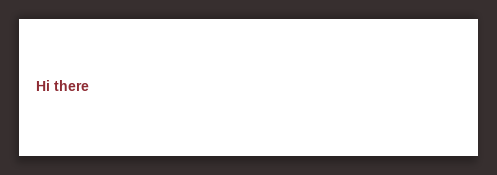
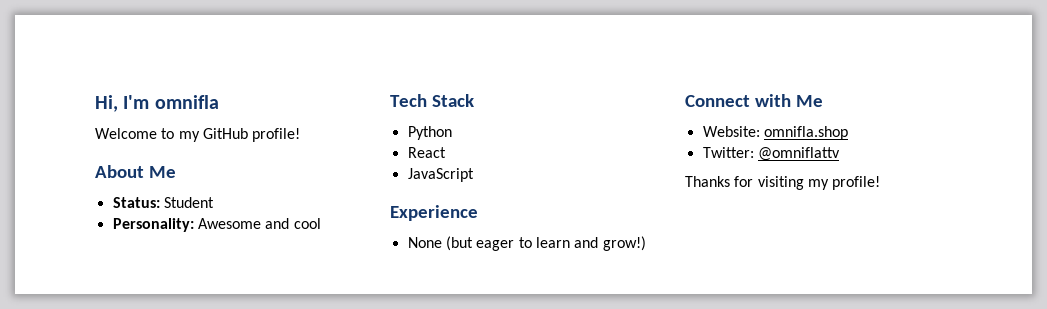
[36,80,89,91] Hi there -> [95,95,219,112] [95,128,301,142] [95,165,176,178] [112,197,214,208] [112,218,321,232] [390,94,474,107] [407,126,452,140] [407,147,446,158] [407,168,474,182] [390,205,478,221] [407,236,646,251] [685,94,823,107] [702,126,848,140] [702,147,840,161] [685,176,881,190] Hi, I'm omnifla // Welcome to my GitHub profile! // About Me // Status: Student // Personality: Awesome and cool // Tech Stack // Python // React // JavaScript // Experience // None (but eager to learn and grow!) // Connect with Me // Website: omnifla.shop // Twitter: @omniflattv // Thanks for visiting my profile!

